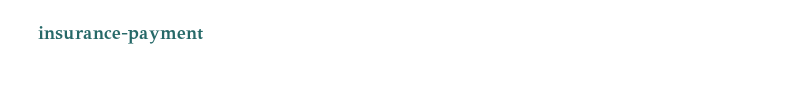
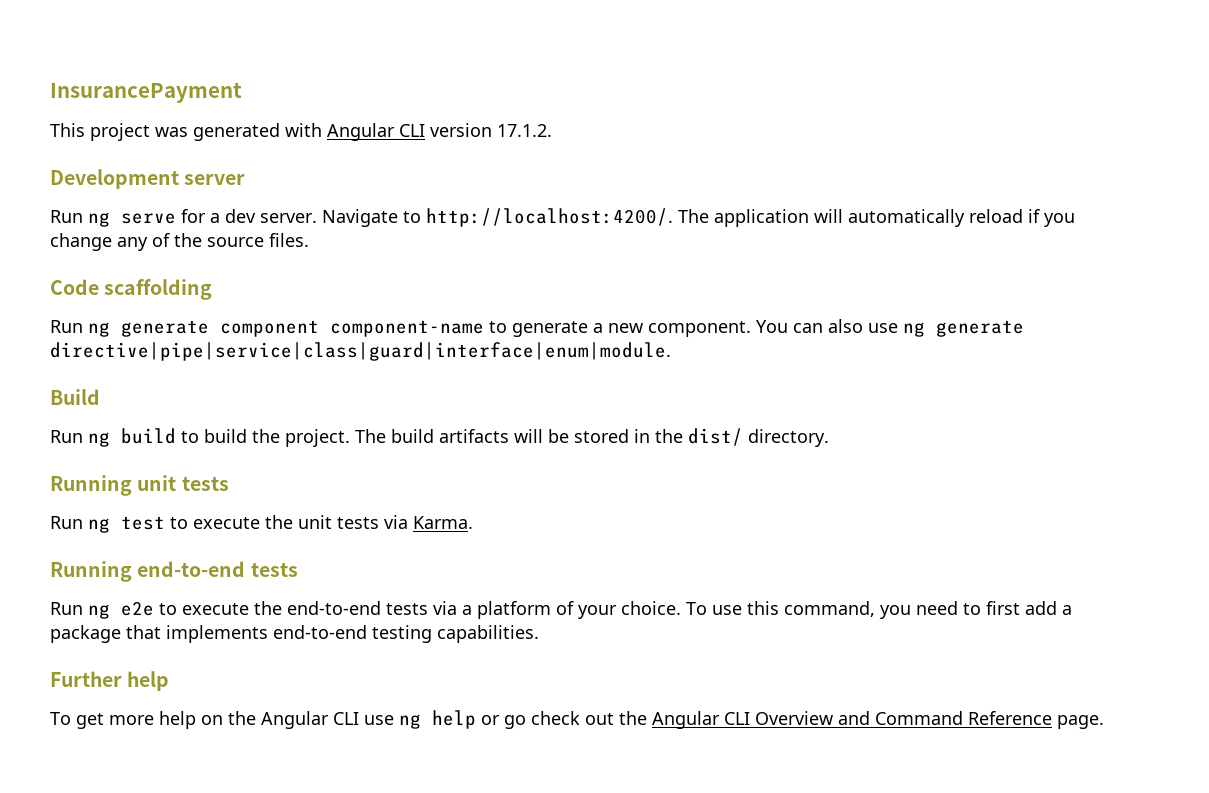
[38,26,203,44] insurance-payment -> [50,82,242,103] [50,123,552,141] [50,169,246,189] [50,208,1075,227] [50,233,309,251] [50,279,213,300] [50,319,1024,337] [50,342,671,361] [50,389,100,405] [50,428,829,447] [50,475,229,496] [50,515,473,533] [50,561,298,582] [50,601,1072,619] [50,625,539,643] [50,671,170,691] [50,710,1104,729] InsurancePayment // This project was generated with Angular CLI version 17.1.2. // Development server // Run ng serve for a dev server. Navigate to http://localhost:4200/. The application will automatically reload if you change any of the source files. // Code scaffolding // Run ng generate component component-name to generate a new component. You can also use ng generate directive|pipe|service|class|guard|interface|enum|module. // Build // Run ng build to build the project. The build artifacts will be stored in the dist/ directory. // Running unit tests // Run ng test to execute the unit tests via Karma. // Running end-to-end tests // Run ng e2e to execute the end-to-end tests via a platform of your choice. To use this command, you need to first add a package that implements end-to-end testing capabilities. // Further help // To get more help on the Angular CLI use ng help or go check out the Angular CLI Overview and Command Reference page.

